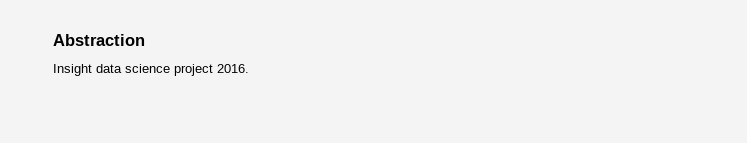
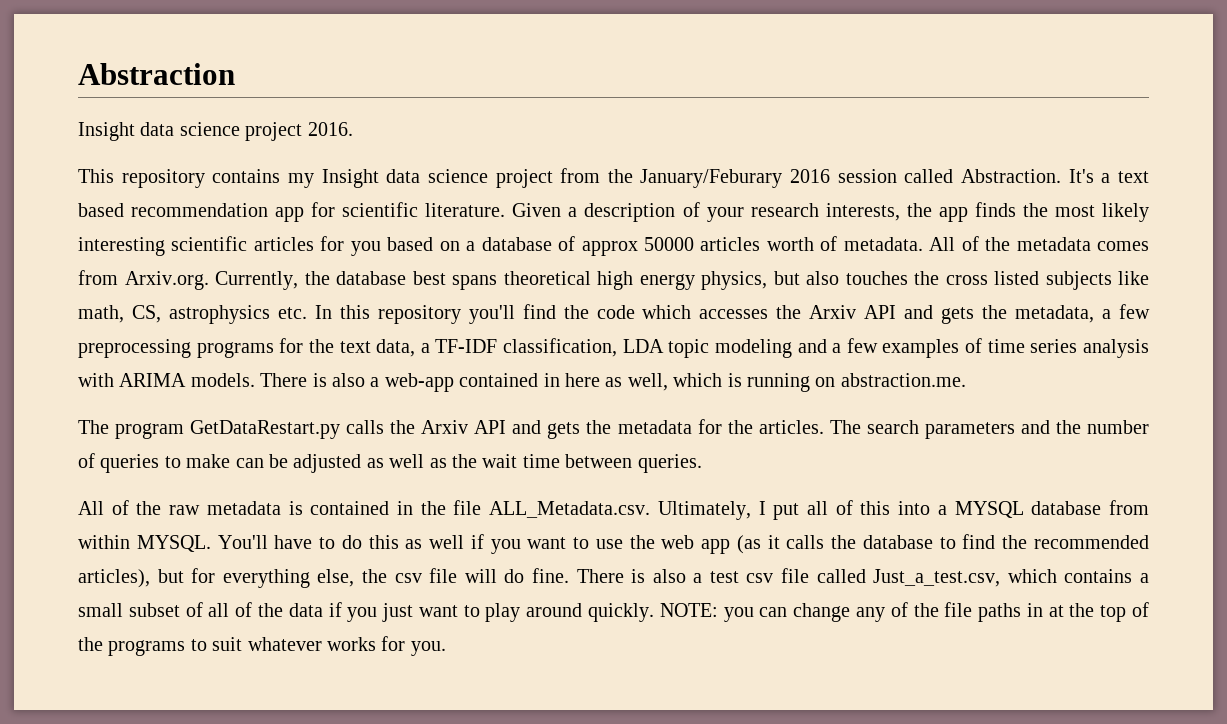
(249, 68) none -> [78,168,1149,188] [78,202,1149,222] [78,236,1150,256] [78,270,1149,290] [78,304,1151,324] [78,338,1150,358] [78,373,966,392] [78,419,1150,439] [78,453,702,473] [78,500,1149,520] [78,534,1149,554] [78,568,1150,588] [78,602,1150,622] [78,636,446,656] // This repository contains my Insight data science project from the January/Feburary 2016 session called Abstraction. It's a text based recommendation app for scientific literature. Given a description of your research interests, the app finds the most likely interesting scientific articles for you based on a database of approx 50000 articles worth of metadata. All of the metadata comes from Arxiv.org. Currently, the database best spans theoretical high energy physics, but also touches the cross listed subjects like math, CS, astrophysics etc. In this repository you'll find the code which accesses the Arxiv API and gets the metadata, a few preprocessing programs for the text data, a TF-IDF classification, LDA topic modeling and a few examples of time series analysis with ARIMA models. There is also a web-app contained in here as well, which is running on abstraction.me. // The program GetDataRestart.py calls the Arxiv API and gets the metadata for the articles. The search parameters and the number of queries to make can be adjusted as well as the wait time between queries. // All of the raw metadata is contained in the file ALL_Metadata.csv. Ultimately, I put all of this into a MYSQL database from within MYSQL. You'll have to do this as well if you want to use the web app (as it calls the database to find the recommended articles), but for everything else, the csv file will do fine. There is also a test csv file called Just_a_test.csv, which contains a small subset of all of the data if you just want to play around quickly. NOTE: you can change any of the file paths in at the top of the programs to suit whatever works for you.

